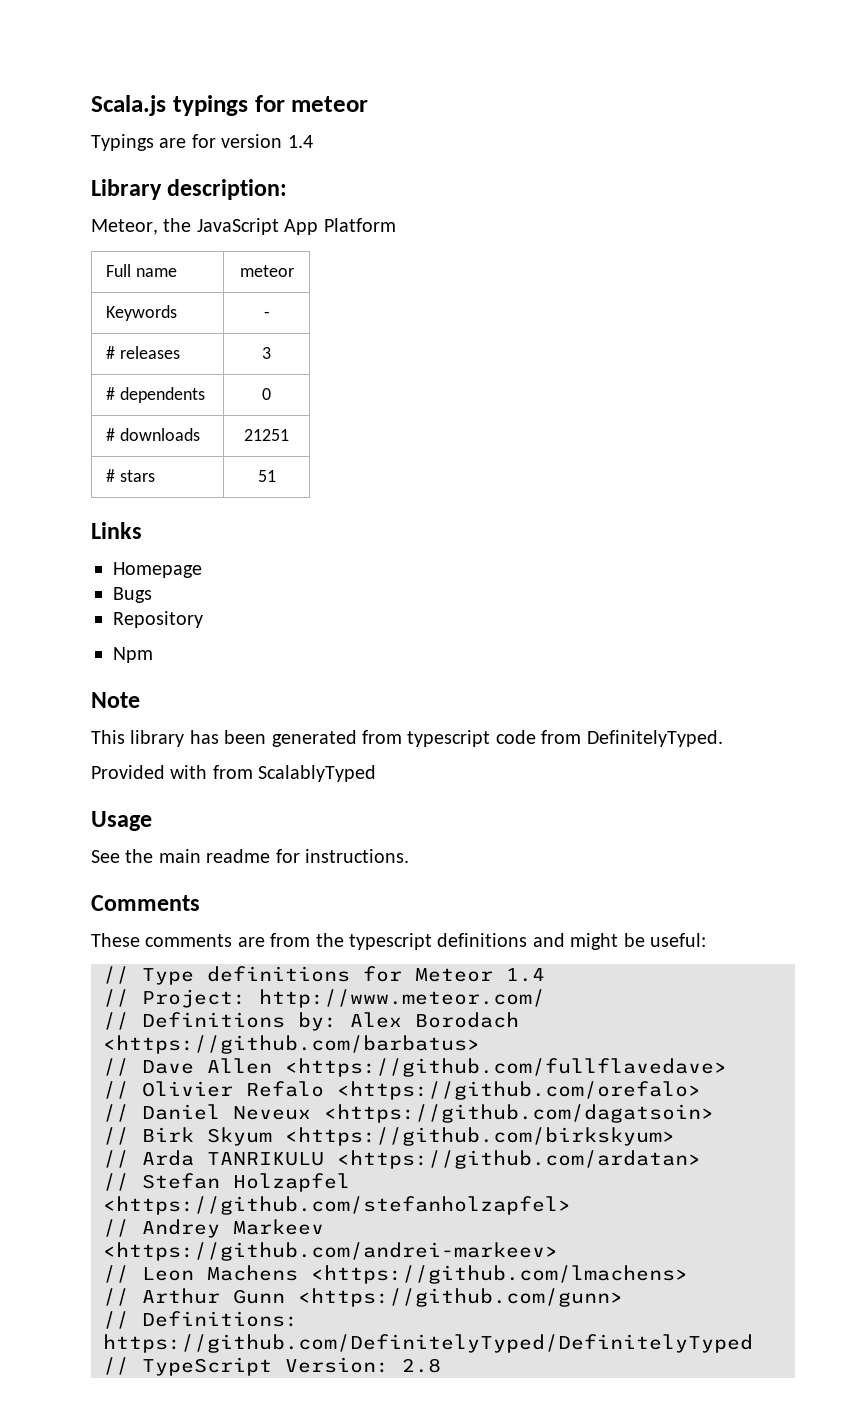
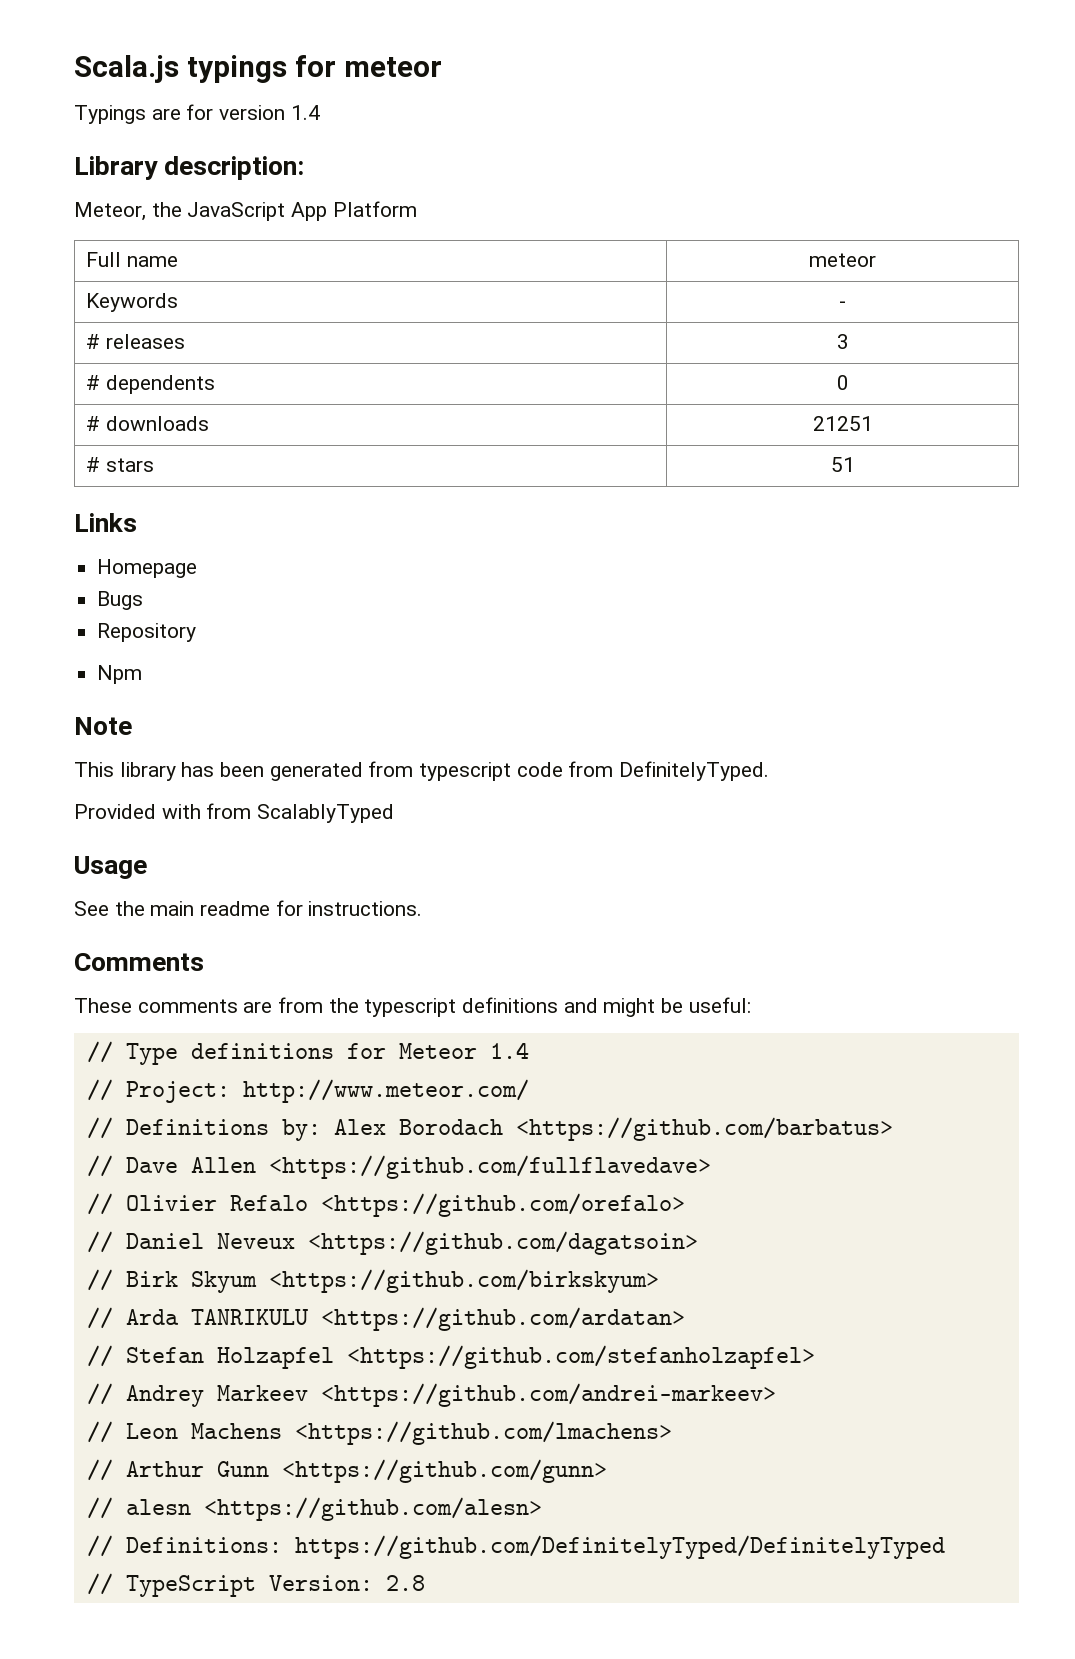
(623, 1297) none -> [86,1497,542,1521] // // alesn <https://github.com/alesn>

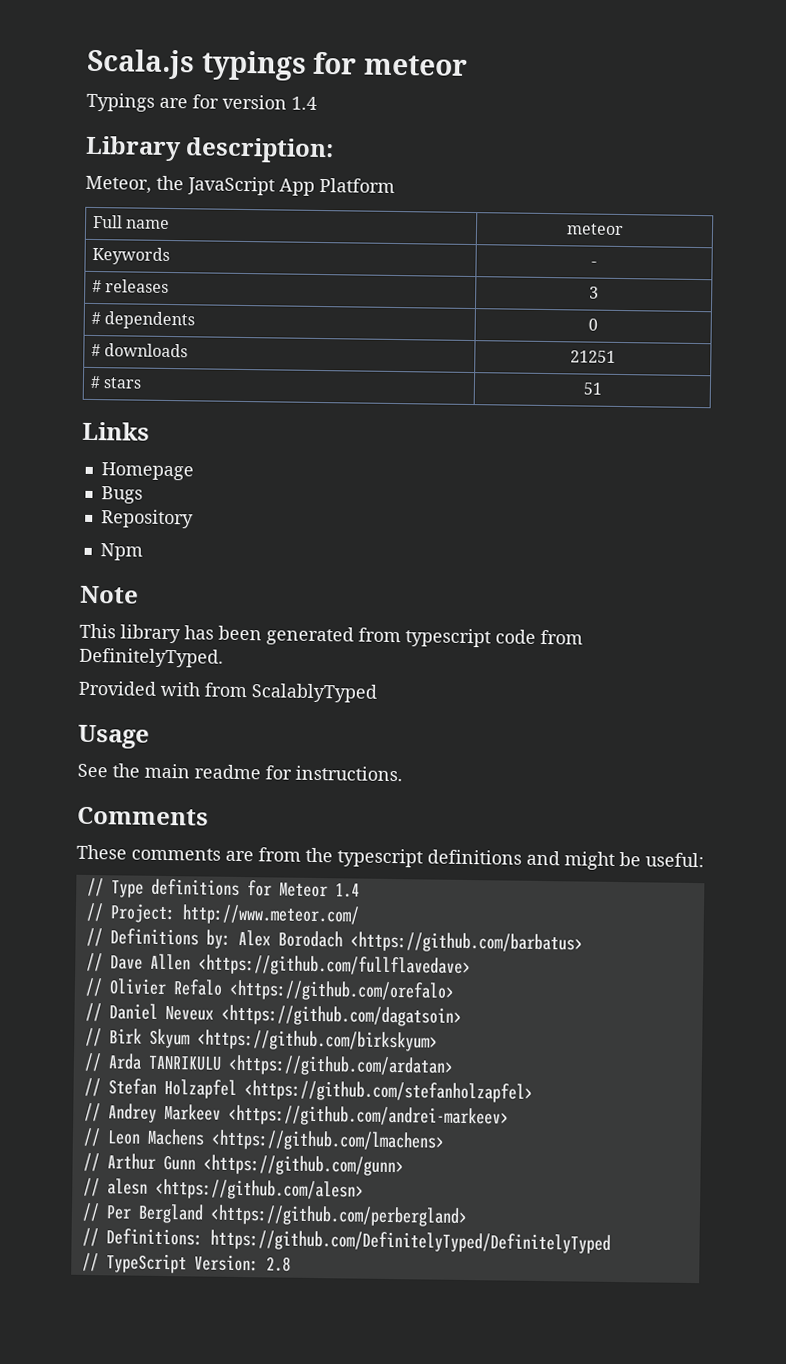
(542, 1509) none -> [81,1202,468,1228] // // Per Bergland <https://github.com/perbergland>

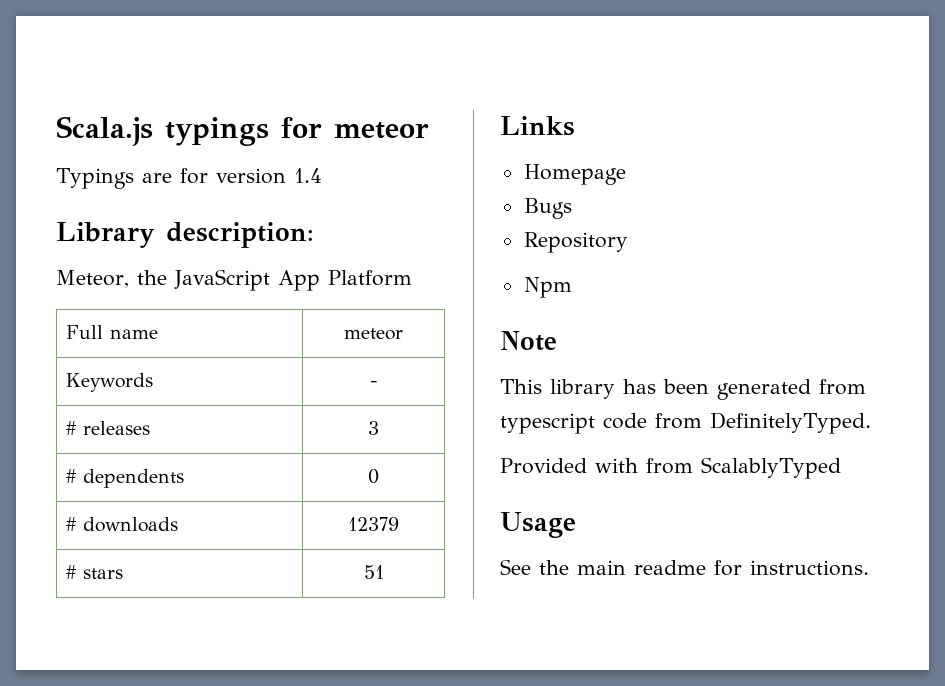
[570,350,616,363] 21251 -> [348,517,399,531] 12379
[77,806,209,826] [76,844,704,870] [86,877,360,898] [85,902,360,926] [85,927,583,954] [85,952,471,978] [84,977,455,1002] [84,1002,462,1027] [84,1027,438,1052] [83,1052,454,1077] [83,1077,533,1103] [83,1102,509,1128] [82,1127,445,1152] [82,1152,404,1177] [82,1177,364,1201] [81,1202,468,1228] [81,1227,611,1254] [81,1252,291,1274] // Comments // These comments are from the typescript definitions and might be useful: // // Type definitions for Meteor 1.4 // // Project: http://www.meteor.com/ // // Definitions by: Alex Borodach <https://github.com/barbatus> // // Dave Allen <https://github.com/fullflavedave> // // Olivier Refalo <https://github.com/orefalo> // // Daniel Neveux <https://github.com/dagatsoin> // // Birk Skyum <https://github.com/birkskyum> // // Arda TANRIKULU <https://github.com/ardatan> // // Stefan Holzapfel <https://github.com/stefanholzapfel> // // Andrey Markeev <https://github.com/andrei-markeev> // // Leon Machens <https://github.com/lmachens> // // Arthur Gunn <https://github.com/gunn> // // alesn <https://github.com/alesn> // // Per Bergland <https://github.com/perbergland> // // Definitions: https://github.com/DefinitelyTyped/DefinitelyTyped // // TypeScript Version: 2.8 -> (869, 568) none

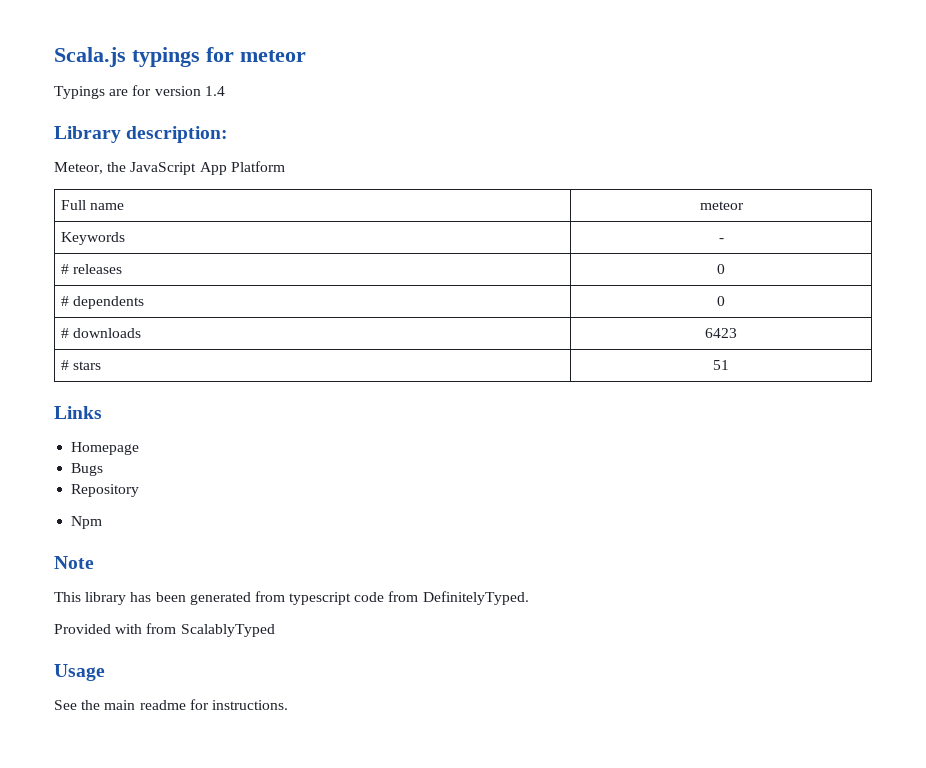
[368,421,379,435] 3 -> [717,264,725,274] 0
[348,517,399,531] 12379 -> [705,328,737,338] 6423

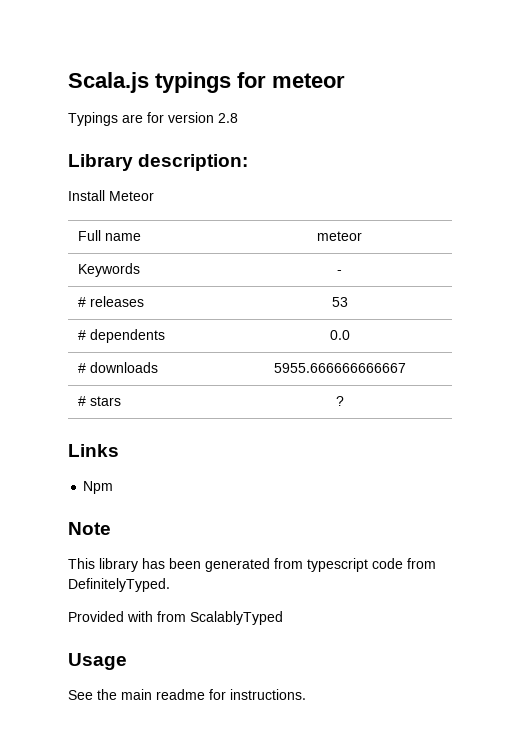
[204,86,225,96] 1.4 -> [218,113,238,123] 2.8
[54,161,285,175] Meteor, the JavaScript App Platform -> [68,190,154,201] Install Meteor
[717,264,725,274] 0 -> [331,297,348,307] 53
[717,296,725,306] 0 -> [329,330,350,340] 0.0
[705,328,737,338] 6423 -> [273,363,406,373] 5955.666666666667
[713,360,729,370] 51 -> [335,396,344,406] ?
[71,442,140,455] [71,463,104,476] [71,484,140,497] // Homepage // Bugs // Repository -> (119, 450) none

